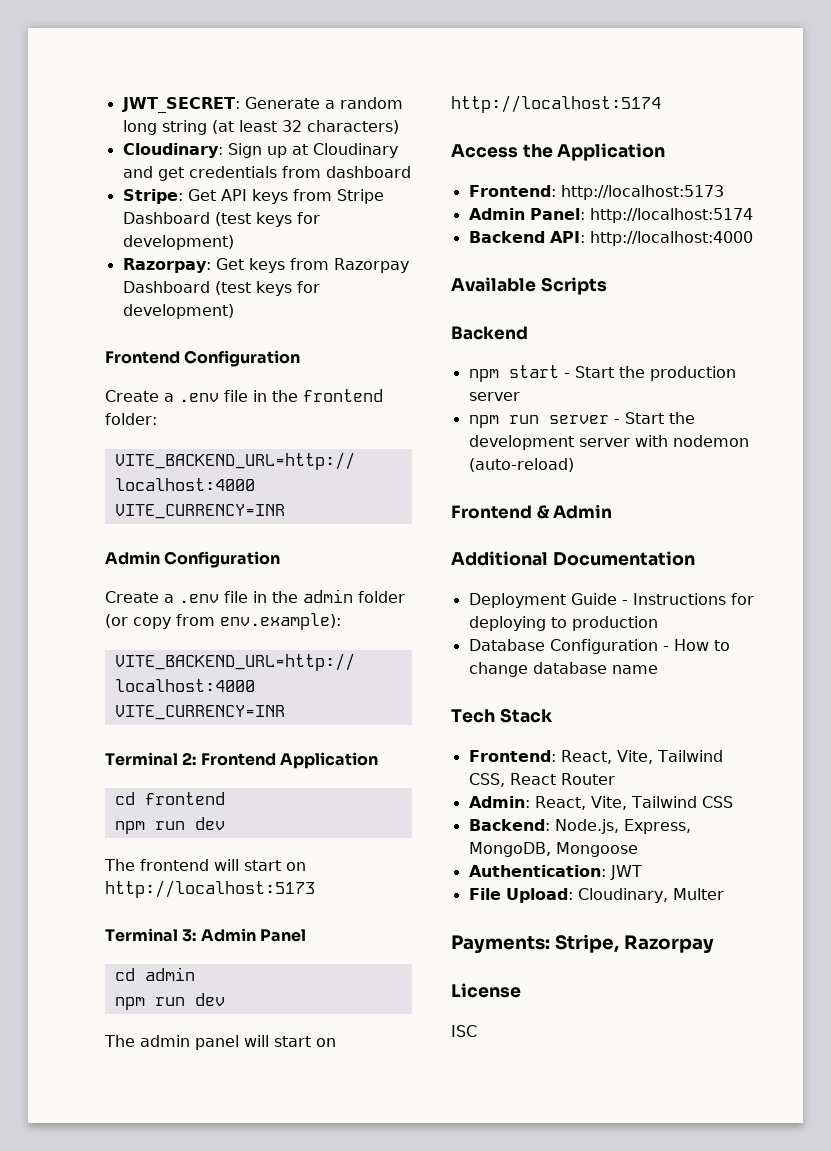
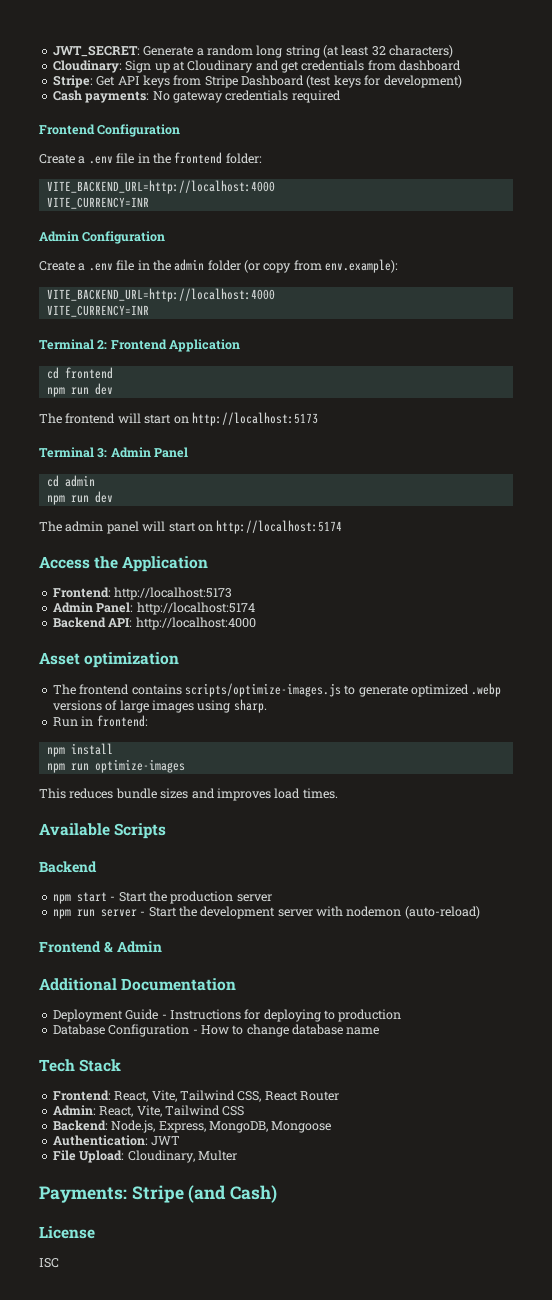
[122,258,409,273] [122,281,320,296] [122,304,234,319] Razorpay: Get keys from Razorpay Dashboard (test keys for development) -> [52,90,341,103] Cash payments: No gateway credentials required
(753, 238) none -> [39,652,180,668] [52,683,502,697] [52,699,267,713] [52,715,148,727] [46,743,113,757] [46,759,185,773] [39,788,338,801] // Asset optimization // The frontend contains scripts/optimize-images.js to generate optimized .webp versions of large images using sharp. // Run in frontend: // npm install // npm run optimize-images // This reduces bundle sizes and improves load times.
[554,934,714,954] Stripe, Razorpay -> [131,1185,278,1203] Stripe (and Cash)

